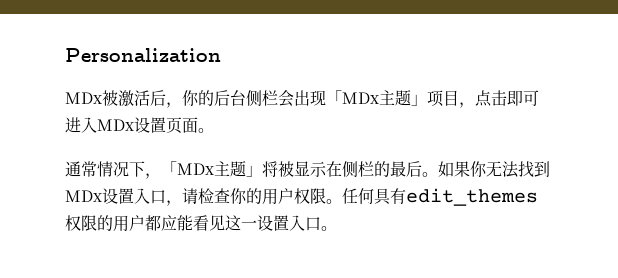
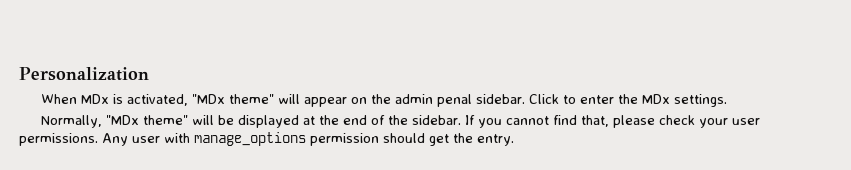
[65,90,539,108] [65,117,214,134] [65,161,550,179] [65,188,538,206] [65,215,337,232] MDx被激活后，你的后台侧栏会出现「MDx主题」项目，点击即可进入MDx设置页面。 // 通常情况下，「MDx主题」将被显示在侧栏的最后。如果你无法找到MDx设置入口，请检查你的用户权限。任何具有edit_themes权限的用户都应能看见这一设置入口。 -> [40,94,727,107] [40,115,760,128] [19,132,514,146] When MDx is activated, "MDx theme" will appear on the admin penal sidebar. Click to enter the MDx settings. // Normally, "MDx theme" will be displayed at the end of the sidebar. If you cannot find that, please check your user permissions. Any user with manage_options permission should get the entry.

